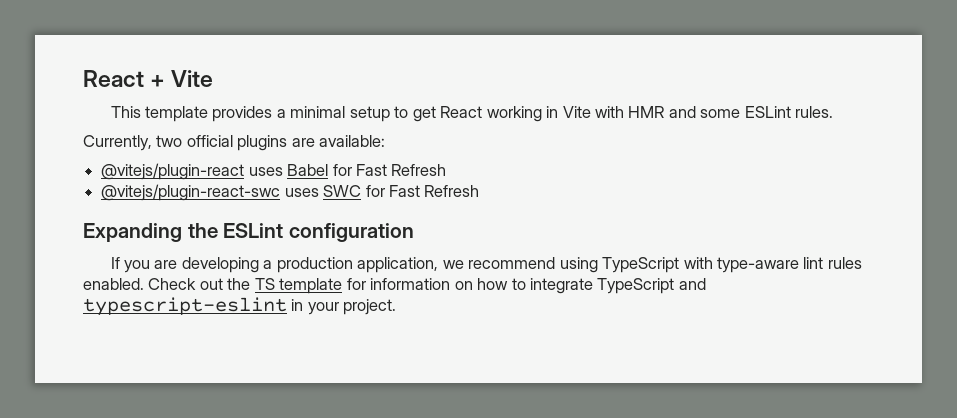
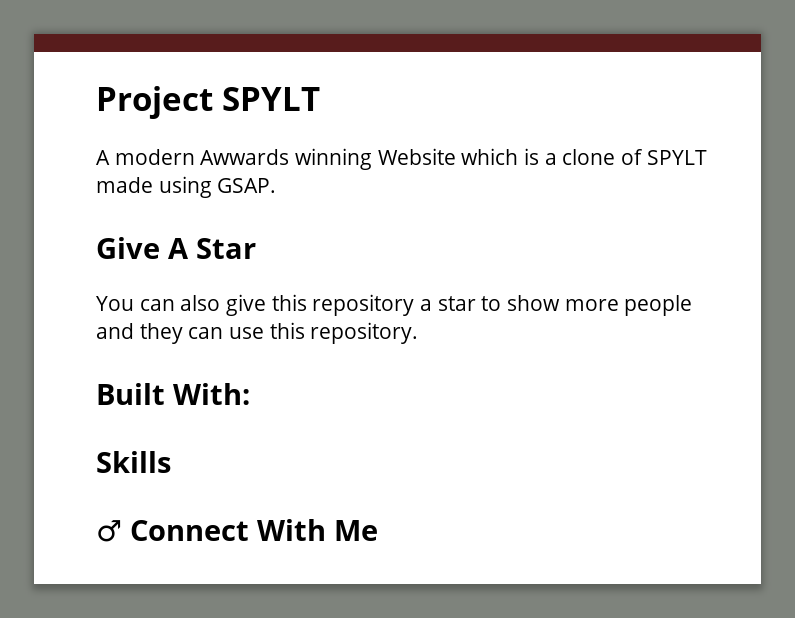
[83,70,214,87] [110,106,834,122] [83,135,386,151] [101,163,447,180] [101,184,480,201] [83,223,414,242] [110,257,862,273] [83,278,706,294] [83,297,397,316] React + Vite // This template provides a minimal setup to get React working in Vite with HMR and some ESLint rules. // Currently, two official plugins are available: // @vitejs/plugin-react uses Babel for Fast Refresh // @vitejs/plugin-react-swc uses SWC for Fast Refresh // Expanding the ESLint configuration // If you are developing a production application, we recommend using TypeScript with type-aware lint rules enabled. Check out the TS template for information on how to integrate TypeScript and typescript-eslint in your project. -> [96,86,320,119] [96,148,707,170] [96,176,277,198] [96,237,256,259] [96,294,693,316] [96,322,419,344] [96,383,250,405] [96,451,171,473] [96,519,378,542] Project SPYLT // A modern Awwards winning Website which is a clone of SPYLT made using GSAP. // Give A Star // You can also give this repository a star to show more people and they can use this repository. // Built With: // Skills // ♂ Connect With Me

